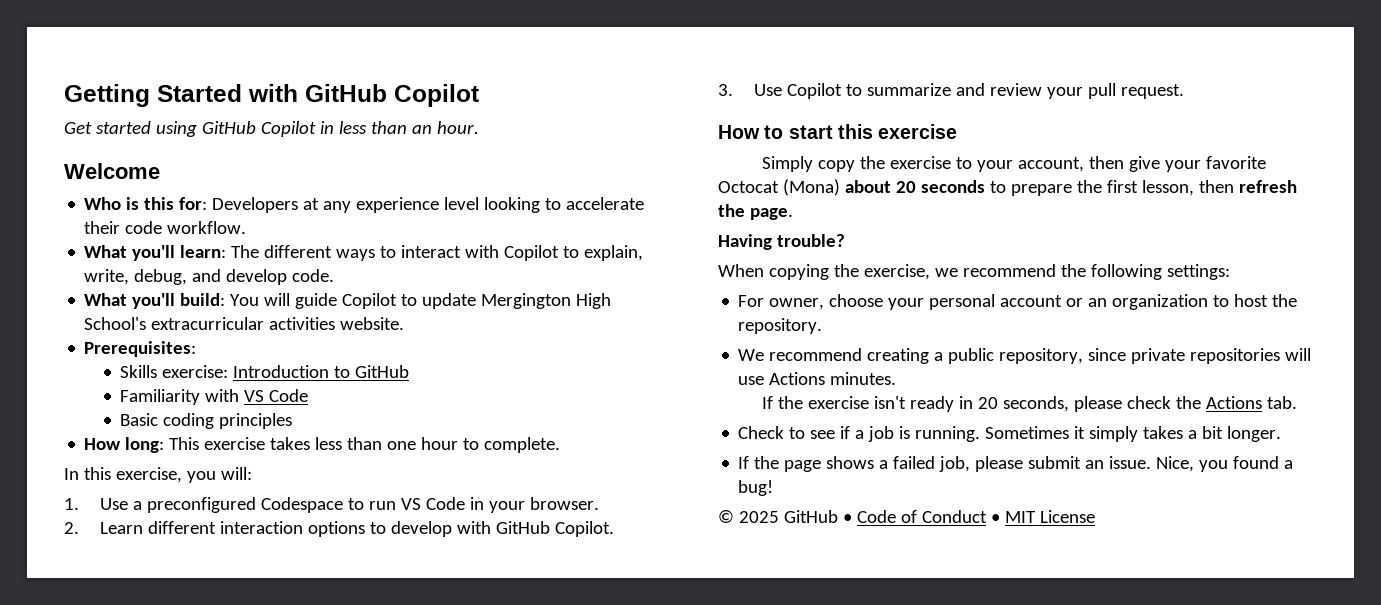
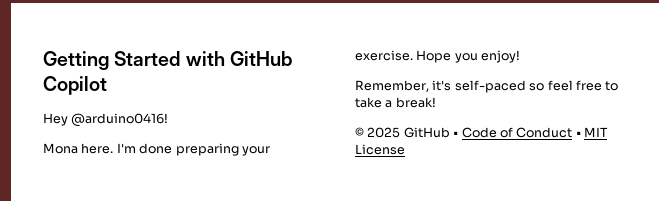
[64,121,479,137] [64,163,160,179] [84,197,645,213] [84,221,247,234] [84,245,644,261] [84,269,335,285] [84,293,612,309] [84,317,405,330] [84,341,197,357] [120,365,410,378] [120,389,309,405] [120,413,293,429] [84,437,561,453] [64,467,252,483] [64,497,599,513] [64,521,615,537] [718,83,1185,99] [718,124,958,139] [762,156,1267,172] [718,179,1297,196] [718,204,793,220] [718,234,845,250] [718,264,1230,280] [738,294,1298,310] [738,318,823,334] [738,348,1312,364] [738,372,897,385] [762,396,1298,412] [738,426,1282,442] [738,456,1294,472] [738,480,774,496] Get started using GitHub Copilot in less than an hour. // Welcome // Who is this for: Developers at any experience level looking to accelerate their code workflow. // What you'll learn: The different ways to interact with Copilot to explain, write, debug, and develop code. // What you'll build: You will guide Copilot to update Mergington High School's extracurricular activities website. // Prerequisites: // Skills exercise: Introduction to GitHub // Familiarity with VS Code // Basic coding principles // How long: This exercise takes less than one hour to complete. // In this exercise, you will: // 1. Use a preconfigured Codespace to run VS Code in your browser. // 2. Learn different interaction options to develop with GitHub Copilot. // 3. Use Copilot to summarize and review your pull request. // How to start this exercise // Simply copy the exercise to your account, then give your favorite Octocat (Mona) about 20 seconds to prepare the first lesson, then refresh the page. // Having trouble? // When copying the exercise, we recommend the following settings: // For owner, choose your personal account or an organization to host the repository. // We recommend creating a public repository, since private repositories will use Actions minutes. // If the exercise isn't ready in 20 seconds, please check the Actions tab. // Check to see if a job is running. Sometimes it simply takes a bit longer. // If the page shows a failed job, please submit an issue. Nice, you found a bug! -> [43,113,169,127] [43,143,270,156] [355,50,521,63] [355,80,619,93] [355,97,436,108] Hey @arduino0416! // Mona here. I'm done preparing your exercise. Hope you enjoy! // Remember, it's self-paced so feel free to take a break!

